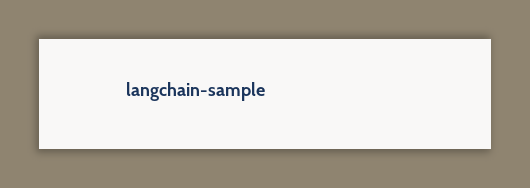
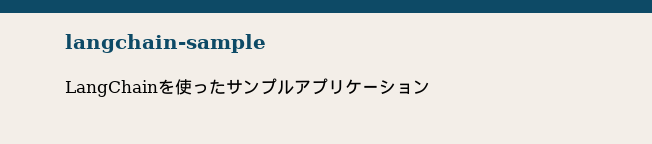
(265, 91) none -> [65,78,430,97] // LangChainを使ったサンプルアプリケーション

